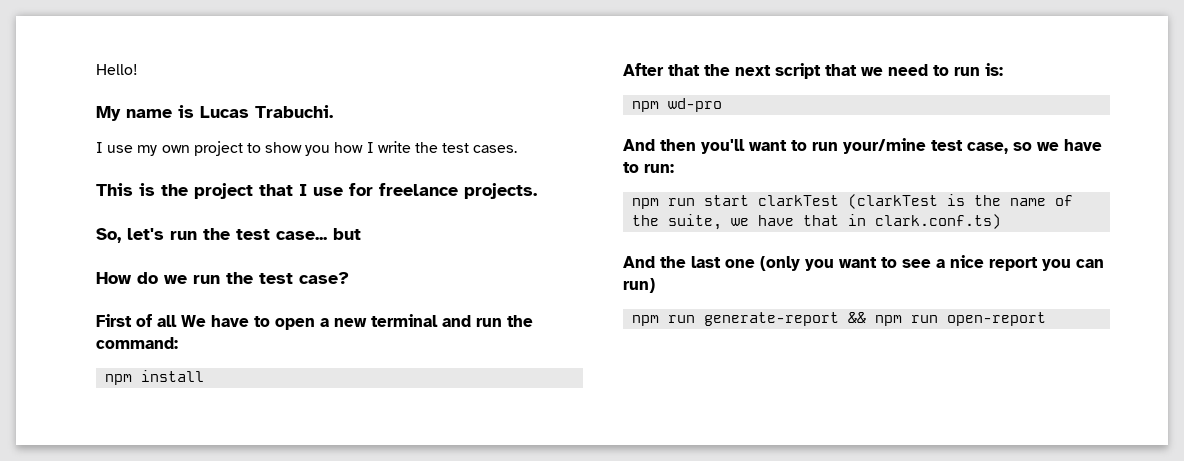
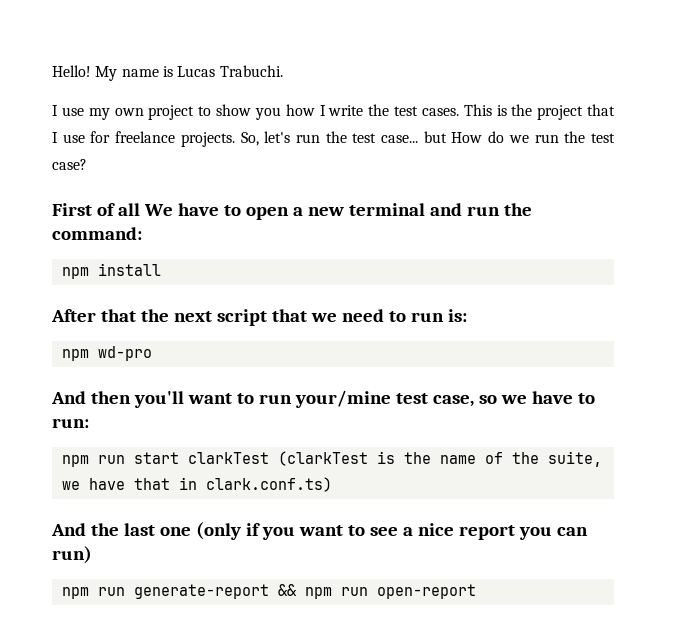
(138, 69) // -> (91, 71) none
(518, 149) // -> (459, 112) none
(537, 191) // -> (235, 139) none
(361, 234) // -> (447, 137) none
(800, 263) none -> [245,523,260,536] if

